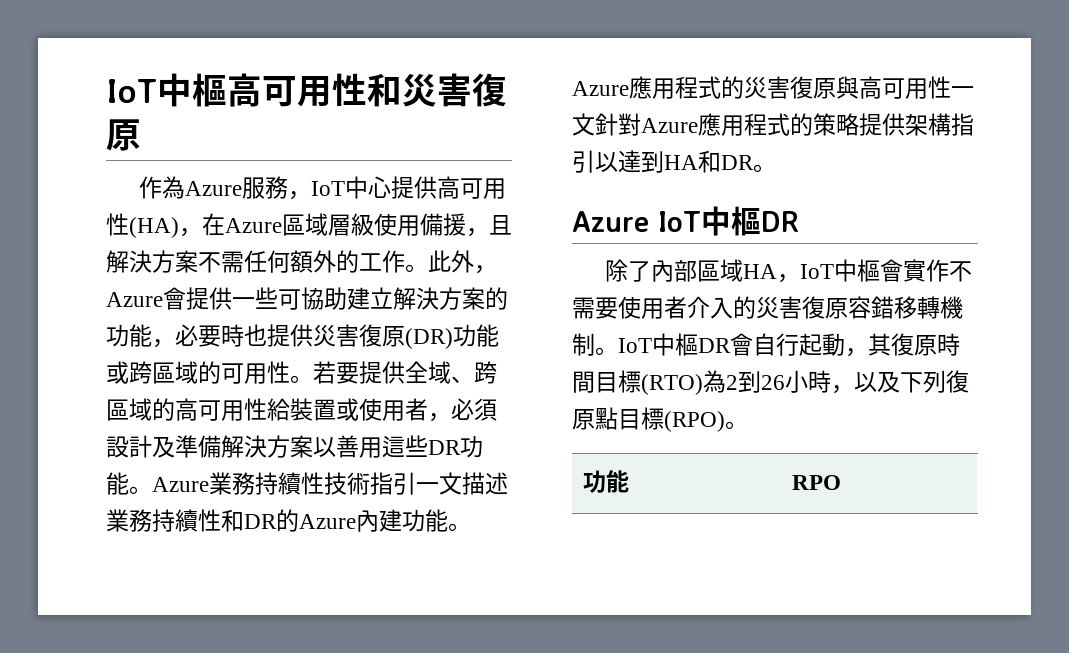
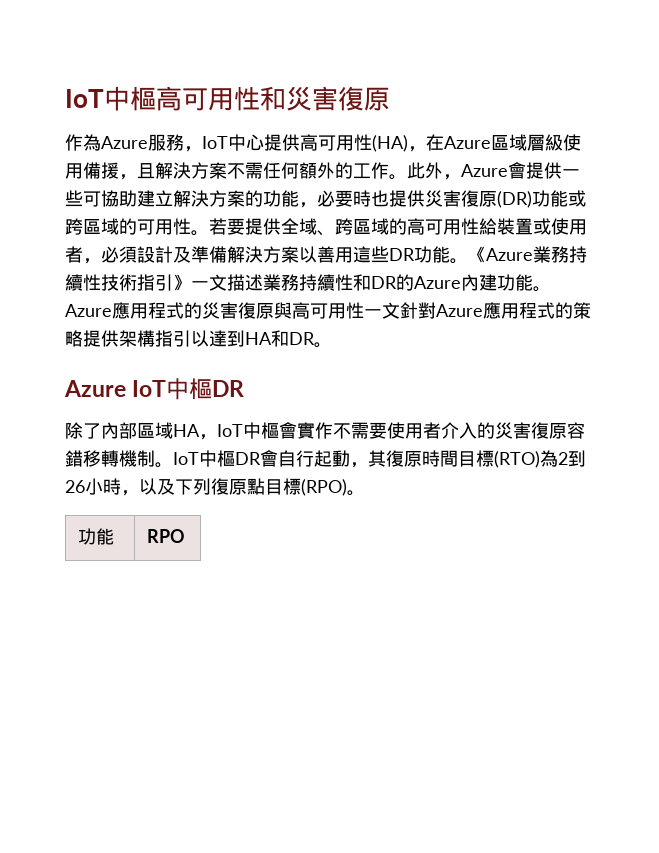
(152, 490) none -> [468,246,486,263] 《
(416, 483) none -> [173,274,191,291] 》

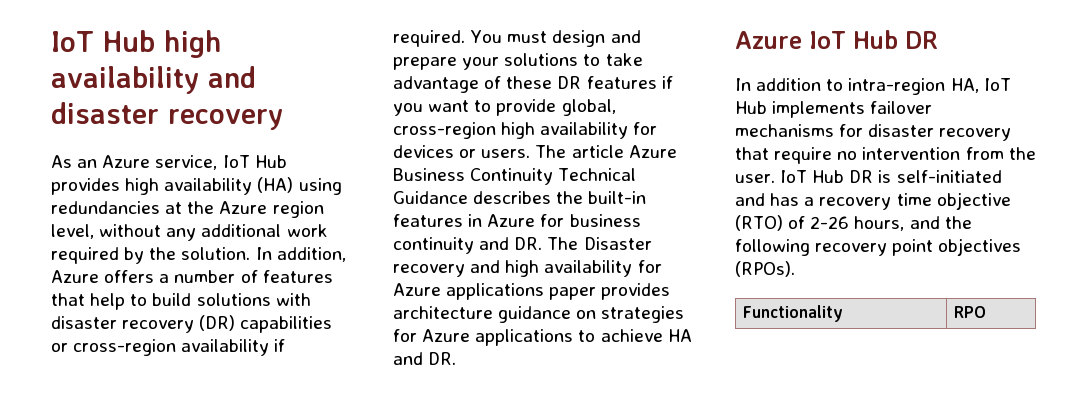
[65,86,390,111] [65,134,581,152] [65,162,580,180] [65,190,586,208] [65,218,587,236] [65,246,587,264] [65,274,551,292] [65,302,591,319] [65,330,332,348] IoT中樞高可用性和災害復原 // 作為Azure服務，IoT中心提供高可用性(HA)，在Azure區域層級使用備援，且解決方案不需任何額外的工作。此外，Azure會提供一些可協助建立解決方案的功能，必要時也提供災害復原(DR)功能或跨區域的可用性。若要提供全域、跨區域的高可用性給裝置或使用者，必須設計及準備解決方案以善用這些DR功能。《Azure業務持續性技術指引》一文描述業務持續性和DR的Azure內建功能。Azure應用程式的災害復原與高可用性一文針對Azure應用程式的策略提供架構指引以達到HA和DR。 -> [51,30,222,58] [51,66,256,94] [51,102,283,130] [51,155,287,170] [51,177,342,195] [51,201,324,218] [51,224,328,241] [51,247,346,264] [51,270,333,283] [51,293,311,310] [51,315,333,333] [51,339,286,356] [393,30,641,47] [393,53,643,70] [393,76,673,93] [393,99,616,116] [393,122,658,139] [393,145,677,158] [393,168,637,185] [393,191,647,204] [393,214,641,227] [393,237,652,254] [393,260,662,277] [393,283,671,300] [393,306,685,323] [393,329,692,346] [393,352,457,365] IoT Hub high availability and disaster recovery // As an Azure service, IoT Hub provides high availability (HA) using redundancies at the Azure region level, without any additional work required by the solution. In addition, Azure offers a number of features that help to build solutions with disaster recovery (DR) capabilities or cross-region availability if required. You must design and prepare your solutions to take advantage of these DR features if you want to provide global, cross-region high availability for devices or users. The article Azure Business Continuity Technical Guidance describes the built-in features in Azure for business continuity and DR. The Disaster recovery and high availability for Azure applications paper provides architecture guidance on strategies for Azure applications to achieve HA and DR.
[166,378,213,400] 中樞 -> [852,30,898,49] Hub
[65,422,585,440] [65,450,586,468] [65,478,365,496] [78,528,115,545] 除了內部區域HA，IoT中樞會實作不需要使用者介入的災害復原容錯移轉機制。IoT中樞DR會自行起動，其復原時間目標(RTO)為2到26小時，以及下列復原點目標(RPO)。 // 功能 -> [735,78,1011,95] [735,101,933,118] [735,124,1012,141] [735,147,1036,164] [735,170,1002,183] [735,192,1011,210] [735,215,972,231] [735,238,1022,256] [735,261,795,277] [742,305,843,322] In addition to intra-region HA, IoT Hub implements failover mechanisms for disaster recovery that require no intervention from the user. IoT Hub DR is self-initiated and has a recovery time objective (RTO) of 2-26 hours, and the following recovery point objectives (RPOs). // Functionality

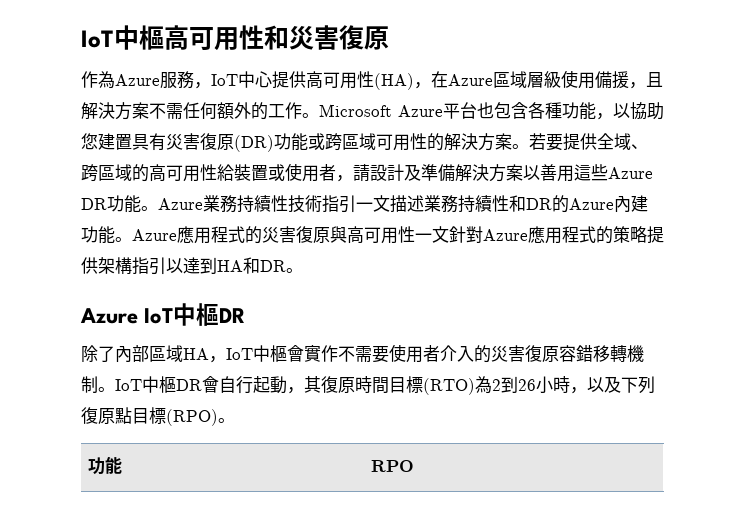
[51,30,222,58] [51,66,256,94] [51,102,283,130] [51,155,287,170] [51,177,342,195] [51,201,324,218] [51,224,328,241] [51,247,346,264] [51,270,333,283] [51,293,311,310] [51,315,333,333] [51,339,286,356] [393,30,641,47] [393,53,643,70] [393,76,673,93] [393,99,616,116] [393,122,658,139] [393,145,677,158] [393,168,637,185] [393,191,647,204] [393,214,641,227] [393,237,652,254] [393,260,662,277] [393,283,671,300] [393,306,685,323] [393,329,692,346] [393,352,457,365] IoT Hub high availability and disaster recovery // As an Azure service, IoT Hub provides high availability (HA) using redundancies at the Azure region level, without any additional work required by the solution. In addition, Azure offers a number of features that help to build solutions with disaster recovery (DR) capabilities or cross-region availability if required. You must design and prepare your solutions to take advantage of these DR features if you want to provide global, cross-region high availability for devices or users. The article Azure Business Continuity Technical Guidance describes the built-in features in Azure for business continuity and DR. The Disaster recovery and high availability for Azure applications paper provides architecture guidance on strategies for Azure applications to achieve HA and DR. -> [81,25,389,51] [81,70,663,90] [81,102,664,120] [81,133,648,152] [81,163,653,182] [81,195,648,213] [81,226,664,244] [81,257,303,275] IoT中樞高可用性和災害復原 // 作為Azure服務，IoT中心提供高可用性(HA)，在Azure區域層級使用備援，且解決方案不需任何額外的工作。Microsoft Azure平台也包含各種功能，以協助您建置具有災害復原(DR)功能或跨區域可用性的解決方案。若要提供全域、跨區域的高可用性給裝置或使用者，請設計及準備解決方案以善用這些Azure DR功能。Azure業務持續性技術指引一文描述業務持續性和DR的Azure內建功能。Azure應用程式的災害復原與高可用性一文針對Azure應用程式的策略提供架構指引以達到HA和DR。
[852,30,898,49] Hub -> [173,303,220,326] 中樞
[735,78,1011,95] [735,101,933,118] [735,124,1012,141] [735,147,1036,164] [735,170,1002,183] [735,192,1011,210] [735,215,972,231] [735,238,1022,256] [735,261,795,277] [742,305,843,322] In addition to intra-region HA, IoT Hub implements failover mechanisms for disaster recovery that require no intervention from the user. IoT Hub DR is self-initiated and has a recovery time objective (RTO) of 2-26 hours, and the following recovery point objectives (RPOs). // Functionality -> [81,344,644,363] [81,376,655,395] [81,407,235,426] [87,456,122,475] 除了內部區域HA，IoT中樞會實作不需要使用者介入的災害復原容錯移轉機制。IoT中樞DR會自行起動，其復原時間目標(RTO)為2到26小時，以及下列復原點目標(RPO)。 // 功能

